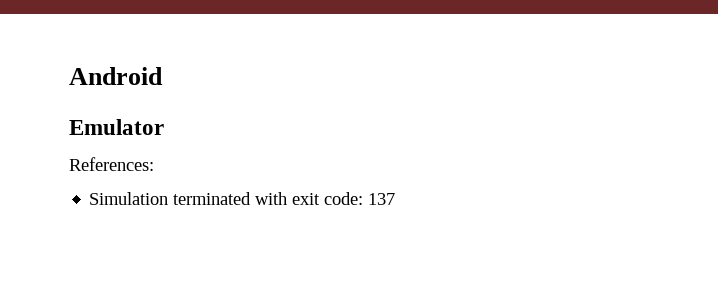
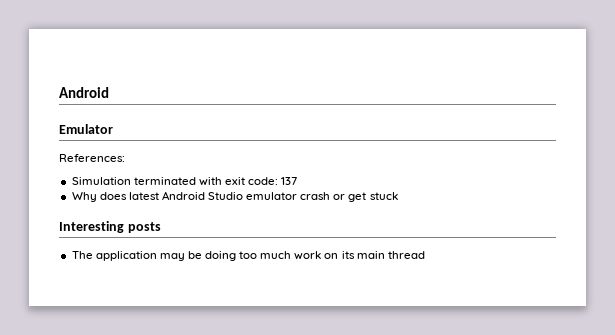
(396, 199) none -> [71,191,398,202] [59,221,161,233] [71,251,425,261] // Why does latest Android Studio emulator crash or get stuck // Interesting posts // The application may be doing too much work on its main thread

